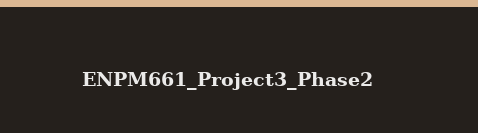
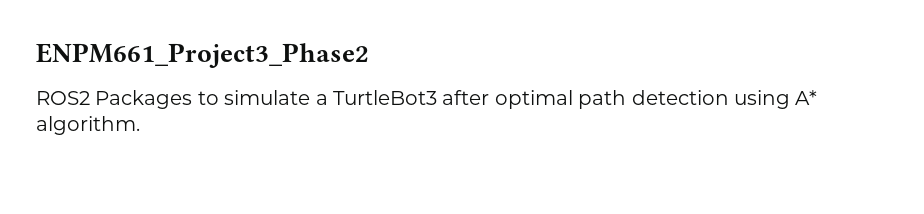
(373, 81) none -> [36,90,818,109] [36,116,140,135] // ROS2 Packages to simulate a TurtleBot3 after optimal path detection using A* algorithm.

